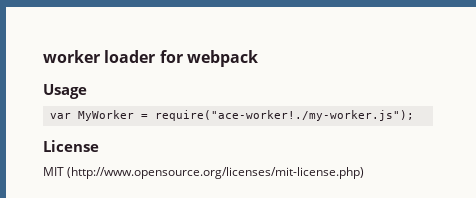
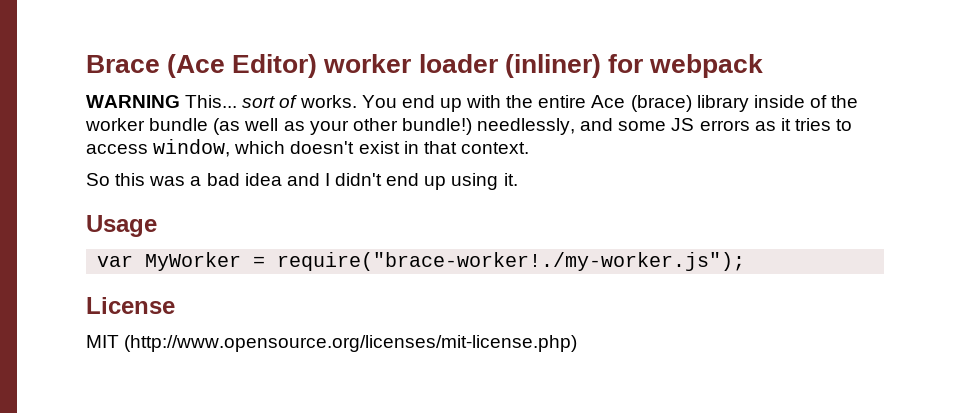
(43, 56) none -> [86,54,318,78] Brace (Ace Editor)
(156, 56) none -> [504,54,601,78] (inliner)
(258, 58) none -> [86,95,859,112] [85,118,853,135] [86,139,529,157] [86,173,518,190] // WARNING This... sort of works. You end up with the entire Ace (brace) library inside of the worker bundle (as well as your other bundle!) needlessly, and some JS errors as it tries to access window, which doesn't exist in that context. // So this was a bad idea and I didn't end up using it.
[154,110,414,121] require("ace-worker!./my-worker.js"); -> [277,252,746,271] require("brace-worker!./my-worker.js");

